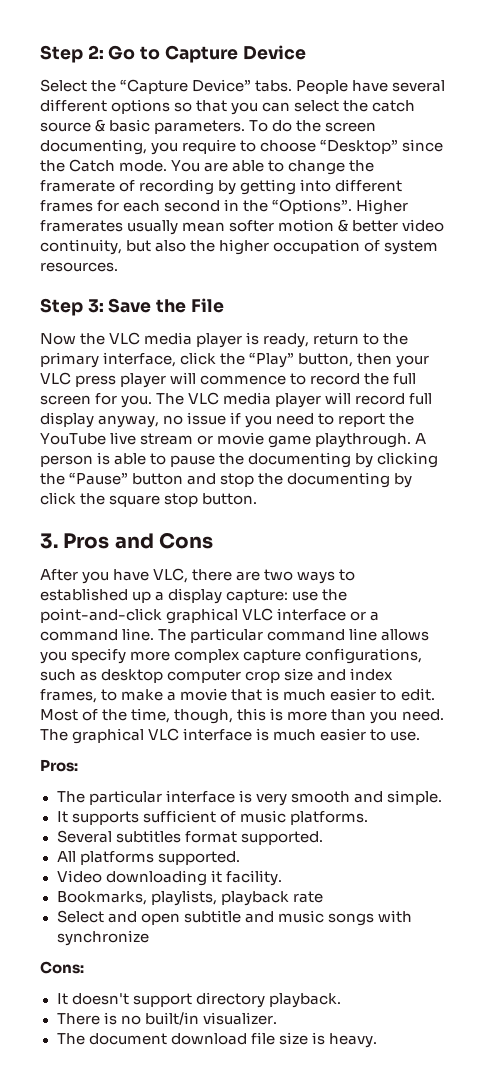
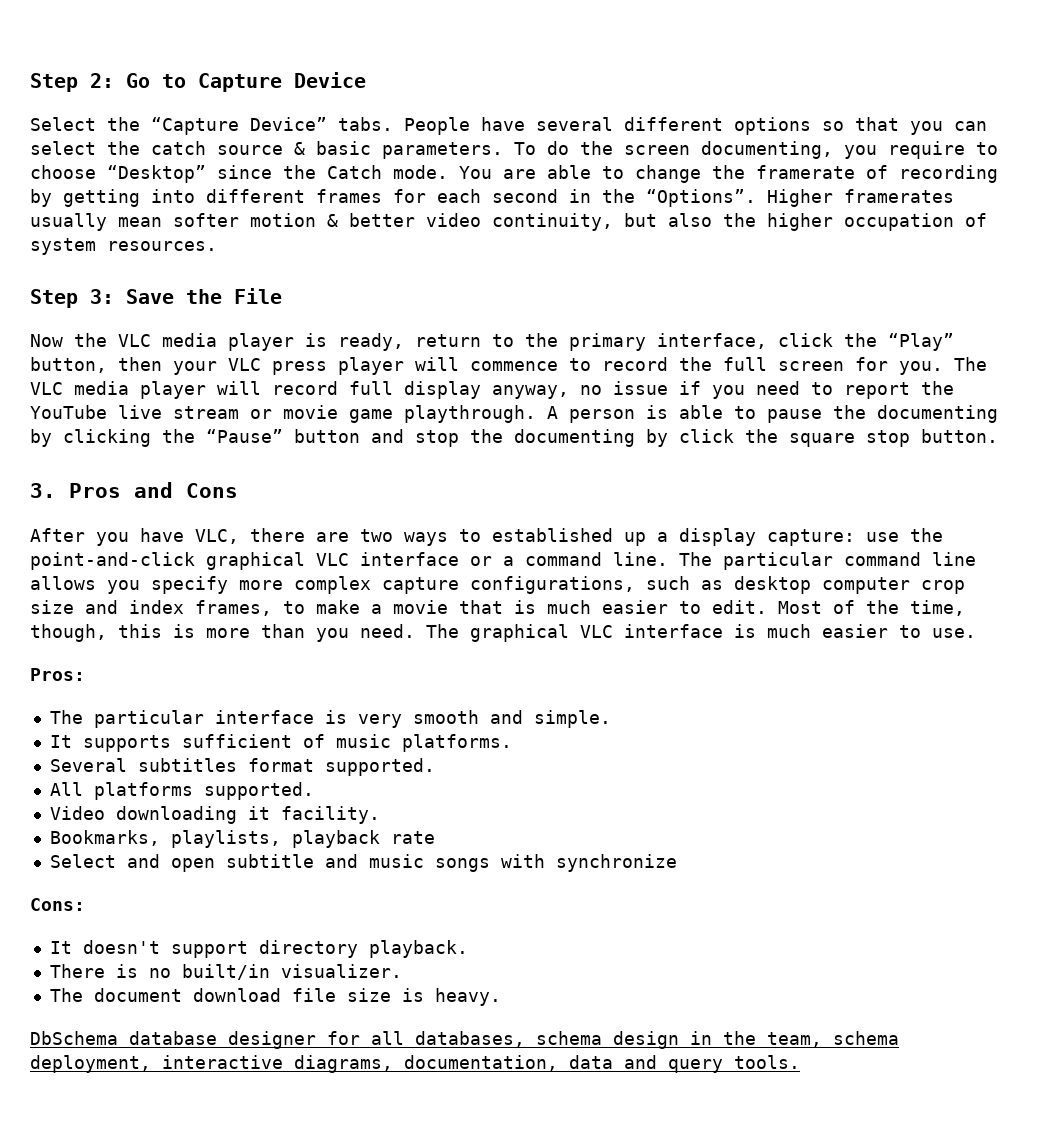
(377, 1040) none -> [30,1031,899,1049] [30,1055,800,1073] // DbSchema database designer for all databases, schema design in the team, schema deployment, interactive diagrams, documentation, data and query tools.

